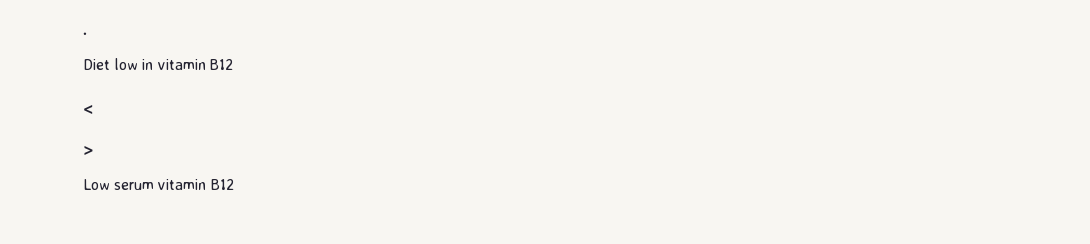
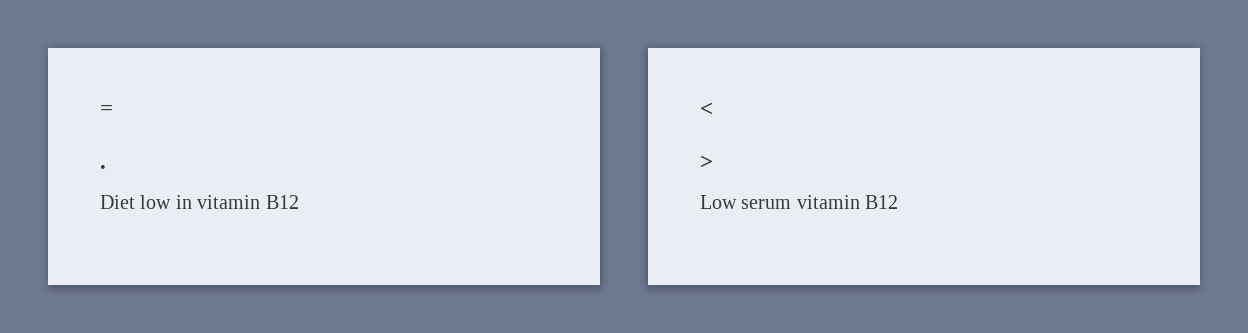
(83, 33) none -> [100,105,113,116] = //

